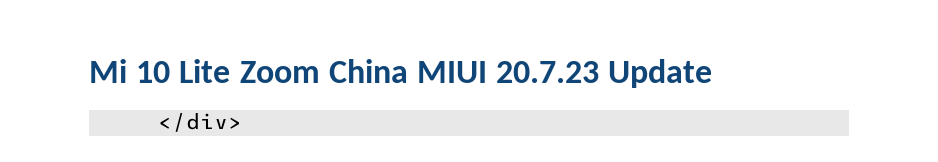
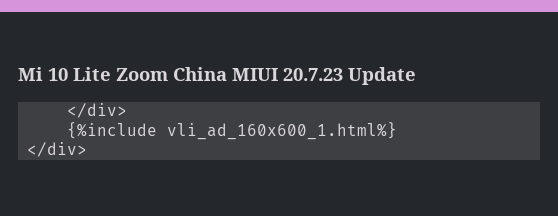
(242, 122) none -> [67,122,397,140] [27,142,87,157] // {%include vli_ad_160x600_1.html%} // </div>

